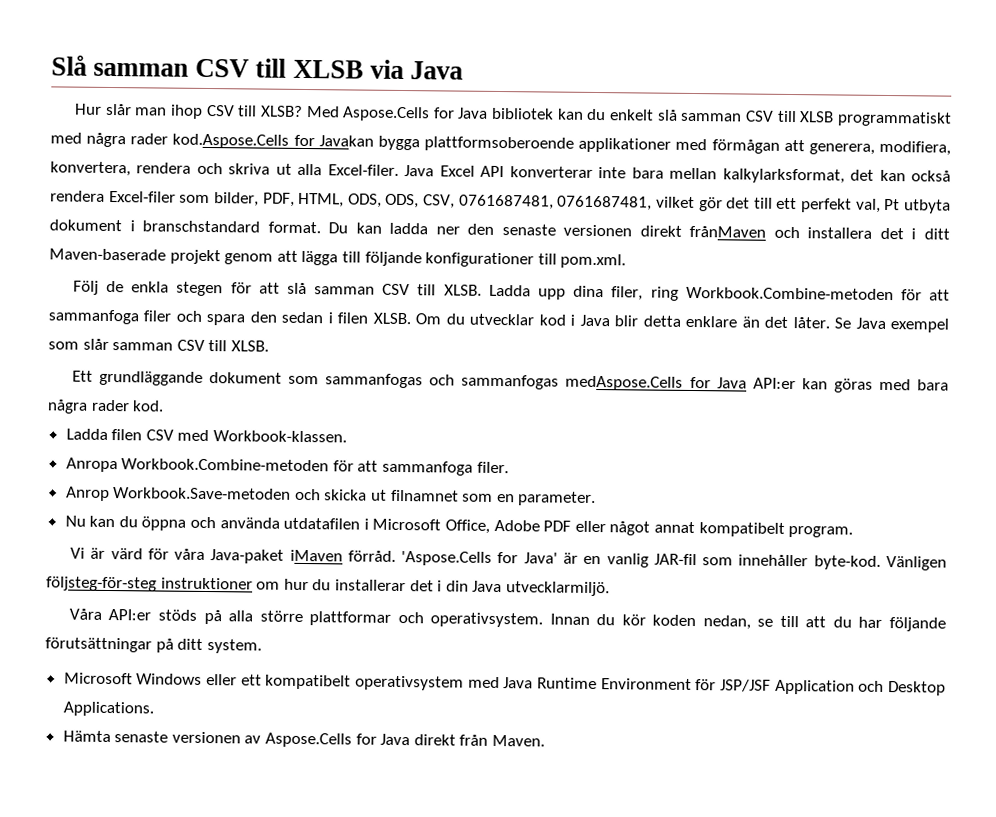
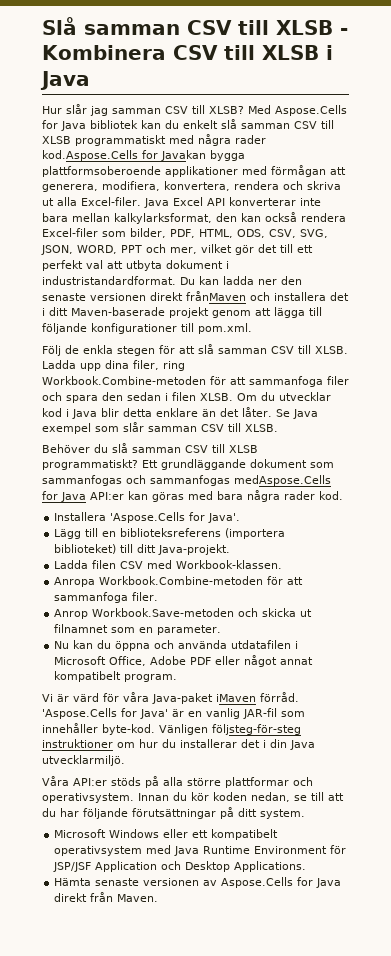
[369,59,404,80] via -> [340,28,348,35] [42,45,333,60] - Kombinera CSV till XLSB i
[135,104,203,119] man ihop -> [90,106,161,116] jag samman
[850,169,875,181] det -> [216,213,237,222] den
[385,193,653,211] ODS, CSV, 0761687481, 0761687481, -> [269,229,328,238] [41,244,197,255] CSV, SVG, JSON, WORD, PPT och mer,
[855,198,901,213] val, Pt -> [86,260,123,269] val att
[142,220,321,234] branschstandard format. -> [42,276,176,285] industristandardformat.
(269, 346) none -> [42,443,258,453] [42,459,138,470] Behöver du slå samman CSV till XLSB programmatiskt?
(165, 406) none -> [54,512,241,523] [54,528,286,539] [54,544,231,555] // Installera 'Aspose.Cells for Java'. // Lägg till en biblioteksreferens (importera biblioteket) till ditt Java-projekt.

